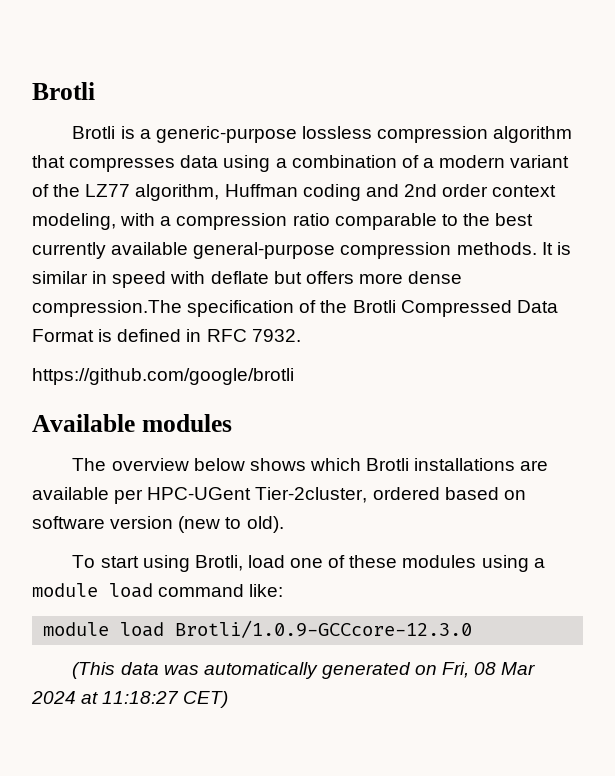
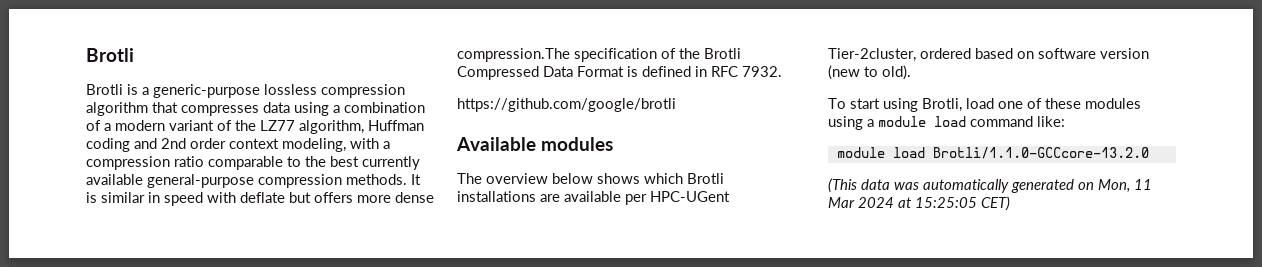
[175,620,473,638] Brotli/1.0.9-GCCcore-12.3.0 -> [932,147,1149,159] Brotli/1.1.0-GCCcore-13.2.0
[442,662,497,678] Fri, 08 -> [1098,179,1152,193] Mon, 11
[102,691,180,704] 11:18:27 -> [915,197,977,208] 15:25:05

